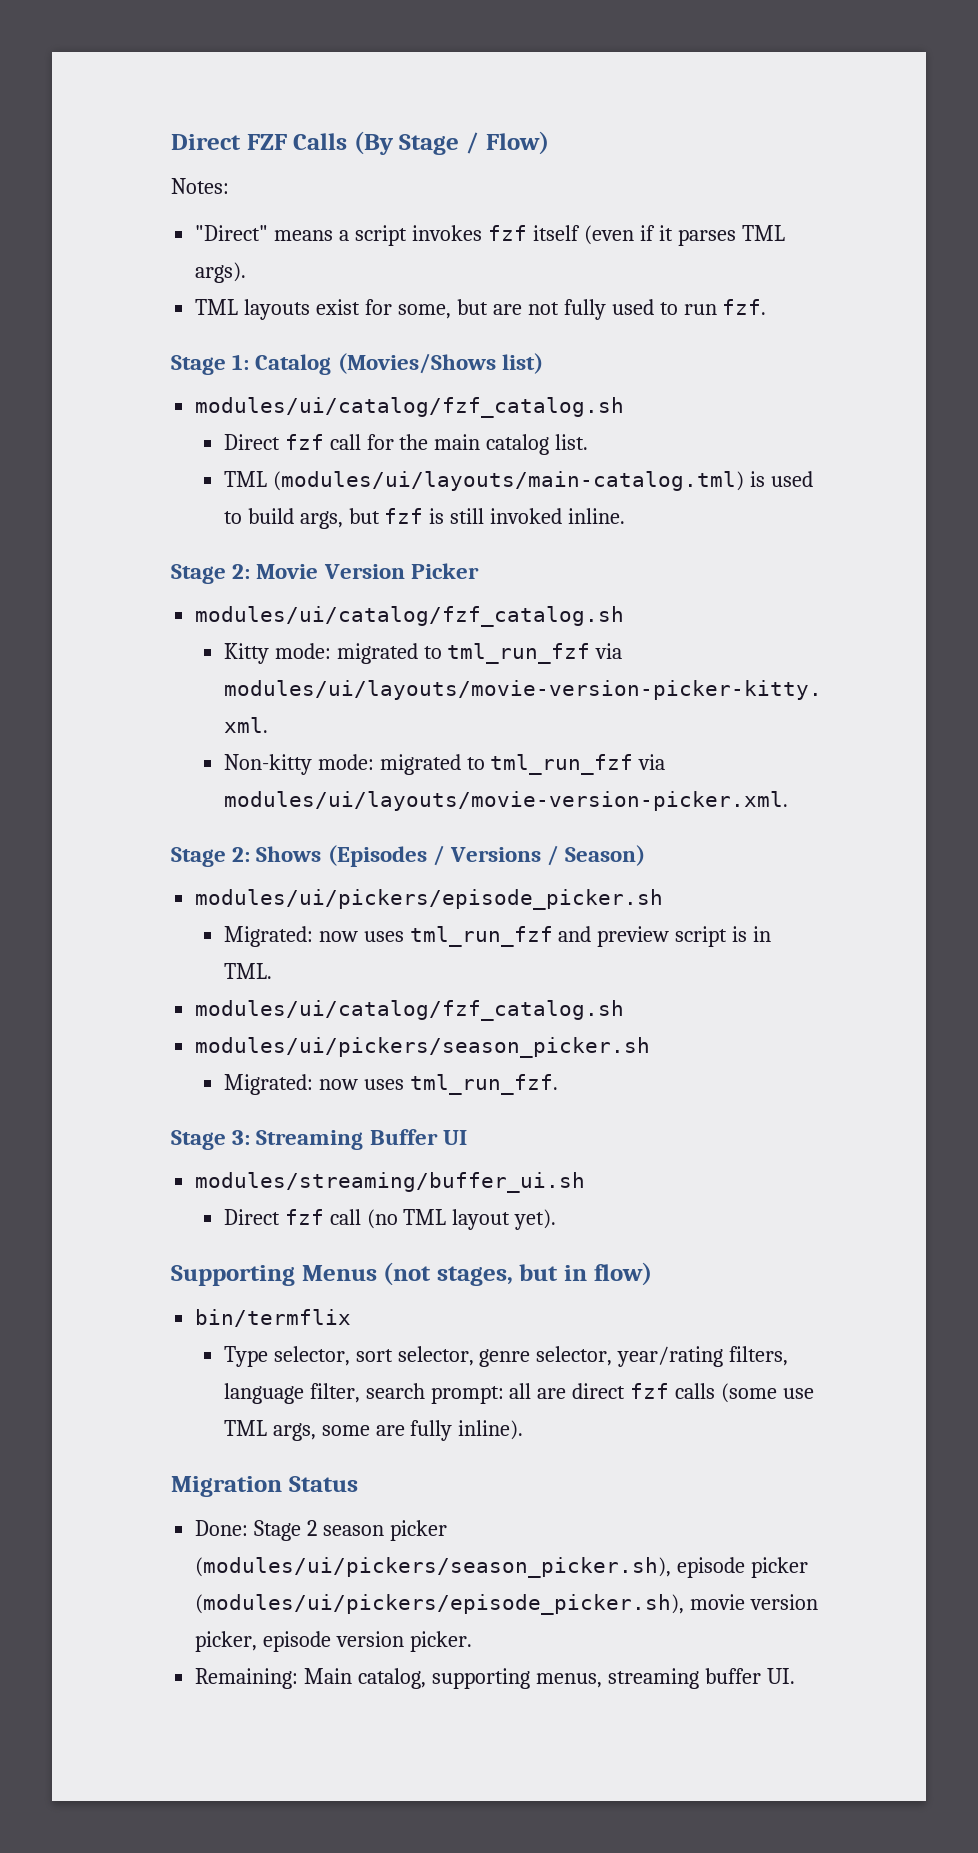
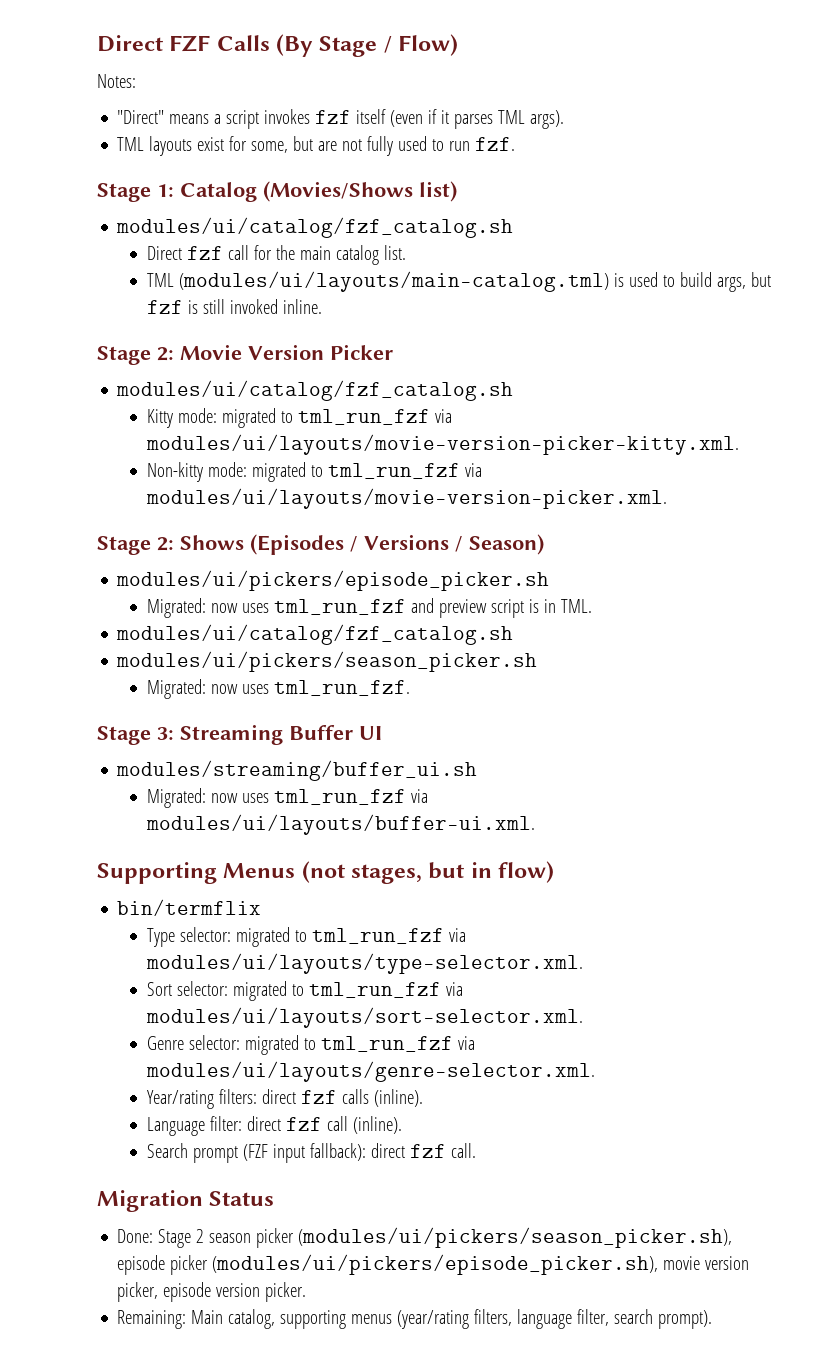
[223,1209,557,1230] Direct fzf call (no TML layout yet). -> [147,788,428,808] [146,814,536,835] Migrated: now uses tml_run_fzf via modules/ui/layouts/buffer-ui.xml.
[273,1346,789,1367] [223,1383,815,1404] [223,1420,524,1441] selector, sort selector, genre selector, year/rating filters, language filter, search prompt: all are direct fzf calls (some use TML args, some are fully inline). -> [180,927,466,947] [146,953,584,974] [147,981,463,1001] [146,1007,584,1028] [147,1035,475,1055] [146,1061,596,1082] [147,1089,423,1109] [147,1116,402,1136] [147,1143,476,1163] selector: migrated to tml_run_fzf via modules/ui/layouts/type-selector.xml. // Sort selector: migrated to tml_run_fzf via modules/ui/layouts/sort-selector.xml. // Genre selector: migrated to tml_run_fzf via modules/ui/layouts/genre-selector.xml. // Year/rating filters: direct fzf calls (inline). // Language filter: direct fzf call (inline). // Search prompt (FZF input fallback): direct fzf call.
[535,1668,795,1689] menus, streaming buffer UI. -> [351,1309,713,1329] menus (year/rating filters, language filter, search prompt).

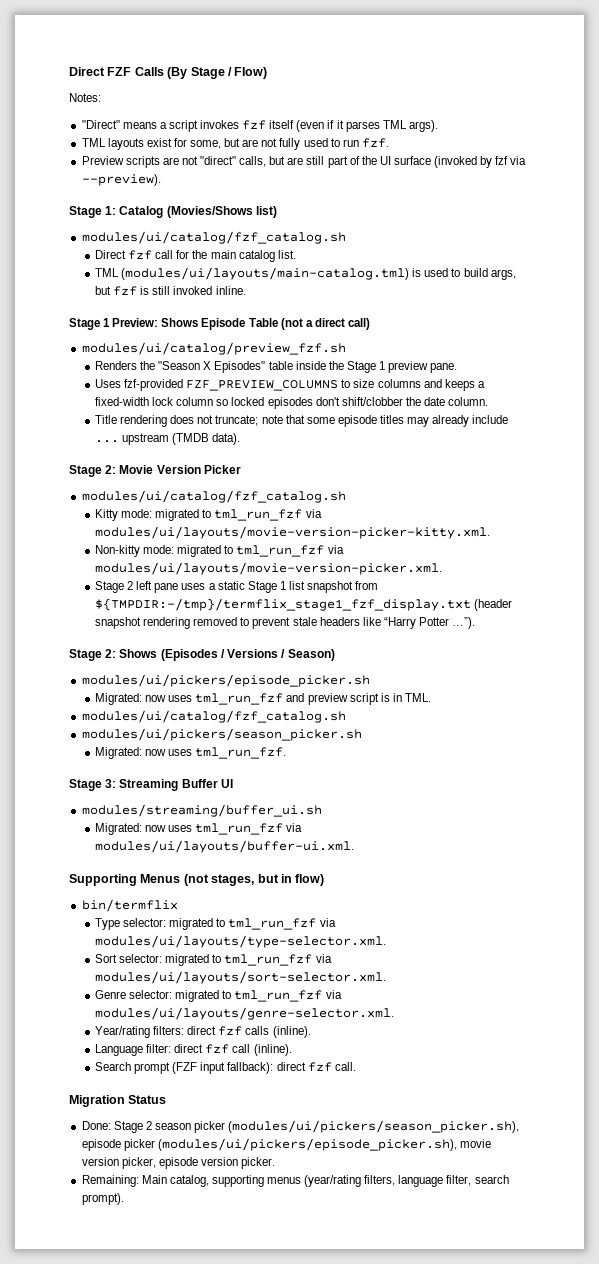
(516, 144) none -> [81,156,527,168] [81,174,161,186] // Preview scripts are not "direct" calls, but are still part of the UI surface (invoked by fzf via --preview).
(322, 306) none -> [69,318,370,330] [81,342,346,355] [95,361,458,373] [95,379,485,391] [95,397,489,409] [95,415,509,427] [95,433,241,445] // Stage 1 Preview: Shows Episode Table (not a direct call) // modules/ui/catalog/preview_fzf.sh // Renders the "Season X Episodes" table inside the Stage 1 preview pane. // Uses fzf-provided FZF_PREVIEW_COLUMNS to size columns and keeps a fixed-width lock column so locked episodes don't shift/clobber the date column. // Title rendering does not truncate; note that some episode titles may already include ... upstream (TMDB data).
(668, 498) none -> [95,581,379,593] [95,598,513,611] [95,617,476,629] // Stage 2 left pane uses a static Stage 1 list snapshot from ${TMPDIR:-/tmp}/termflix_stage1_fzf_display.txt (header snapshot rendering removed to prevent stale headers like “Harry Potter …”).

